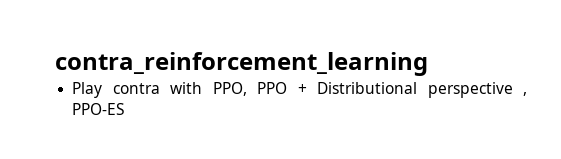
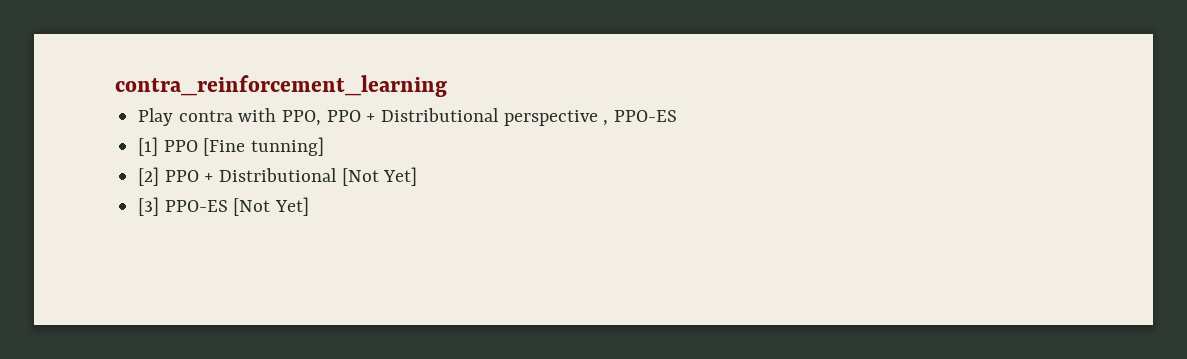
(126, 109) none -> [138,137,325,156] [138,167,418,186] [138,197,310,216] // [1] PPO [Fine tunning] // [2] PPO + Distributional [Not Yet] // [3] PPO-ES [Not Yet]

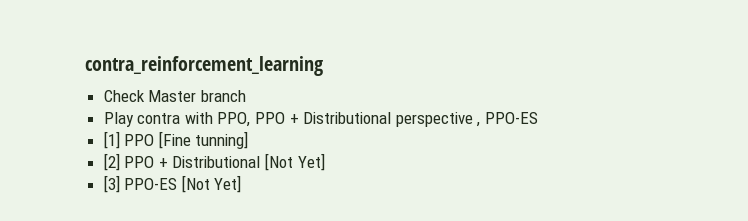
(447, 86) none -> [103,90,246,102] // Check Master branch

